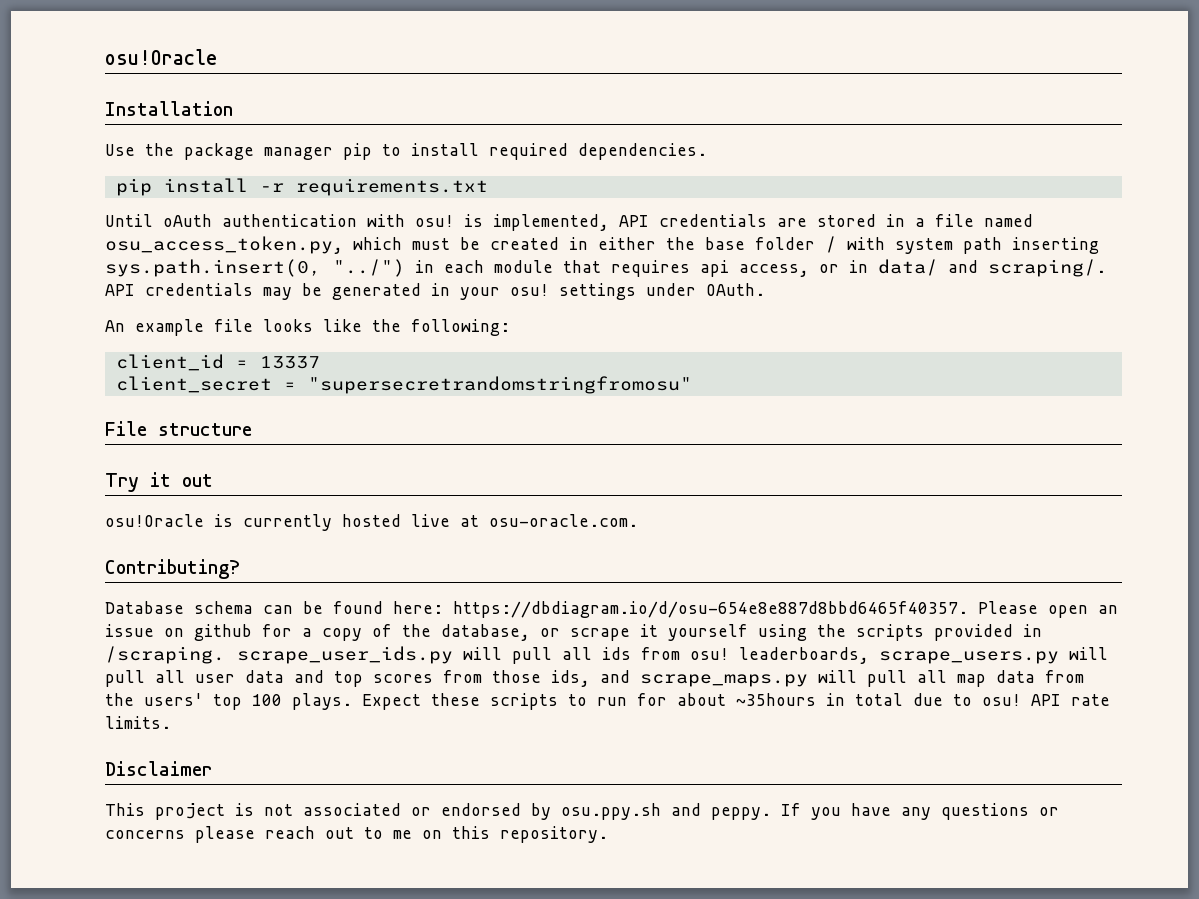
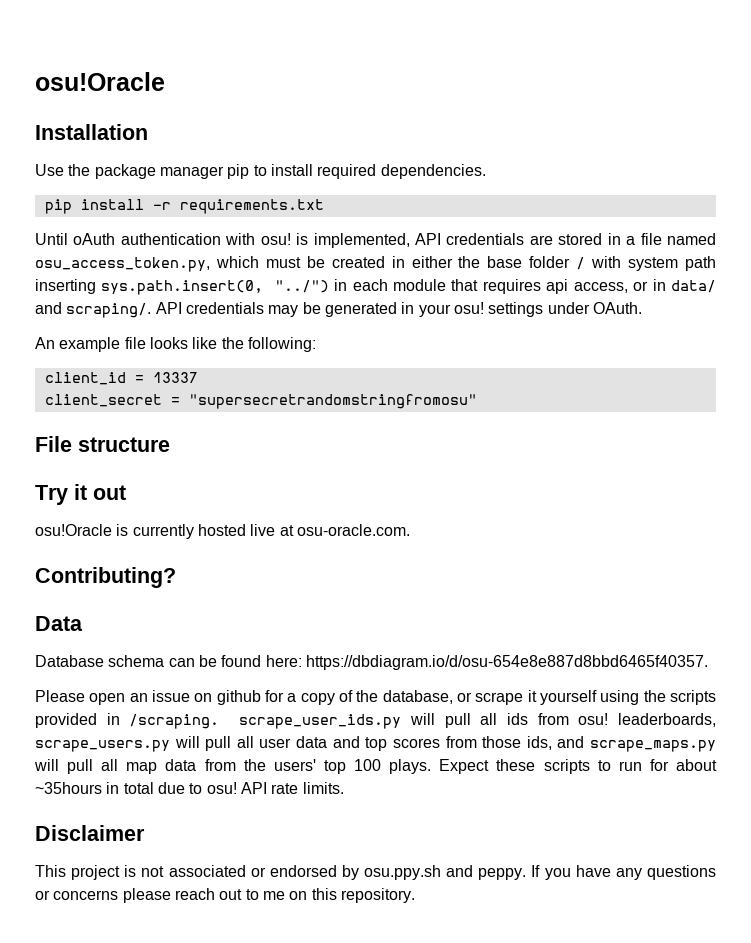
(240, 569) none -> [35,616,83,631] // Data
(968, 609) none -> (708, 662) //

